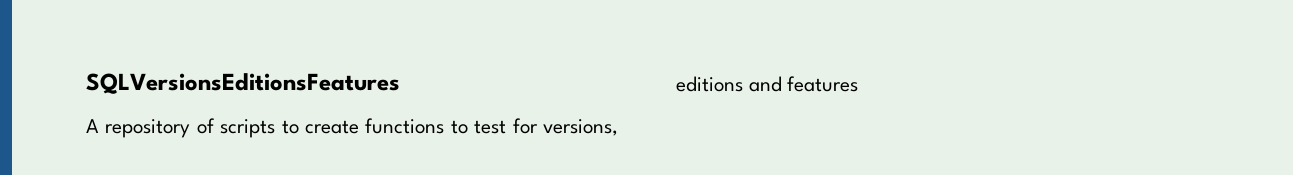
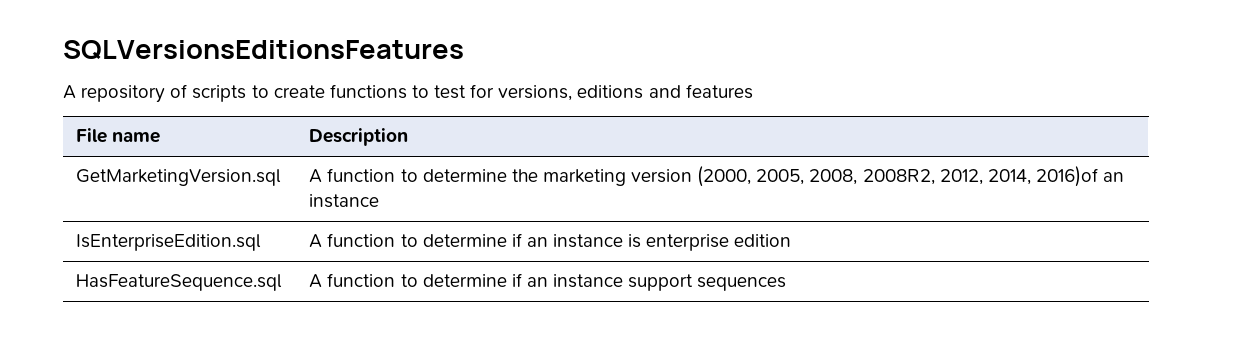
(859, 84) none -> [76,128,161,143] [309,128,409,146] [76,169,282,186] [309,166,1125,187] [309,194,380,208] [76,234,262,251] [309,233,792,251] [76,274,283,291] [309,273,787,291] // File name | Description // GetMarketingVersion.sql | A function to determine the marketing version (2000, 2005, 2008, 2008R2, 2012, 2014, 2016)of an instance // IsEnterpriseEdition.sql | A function to determine if an instance is enterprise edition // HasFeatureSequence.sql | A function to determine if an instance support sequences

